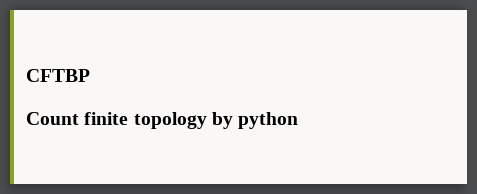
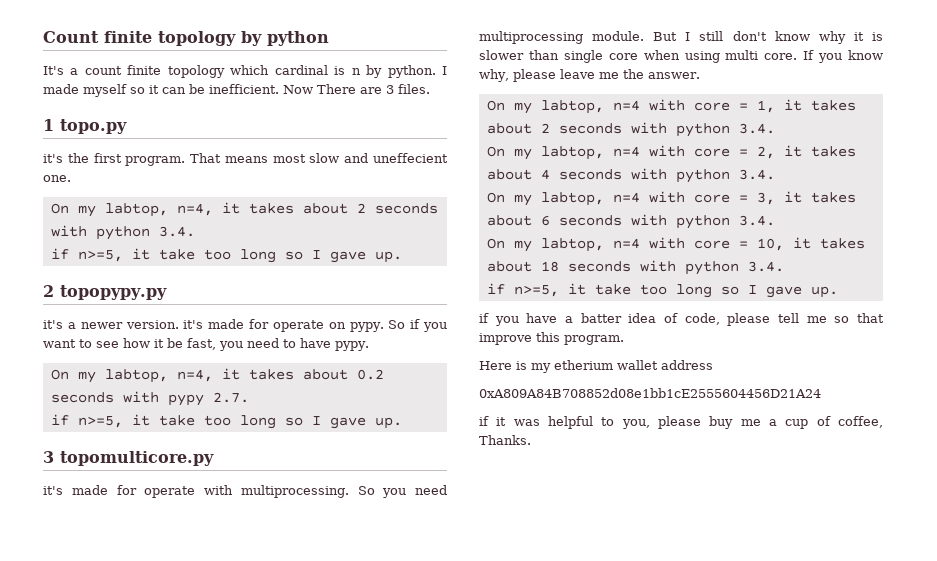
[26,69,90,82] CFTBP // -> (43, 37) none
(299, 120) none -> [43,65,447,78] [43,84,430,97] [43,119,127,134] [43,153,448,166] [43,175,71,182] [50,202,438,217] [50,225,195,240] [50,248,402,263] [43,285,167,300] [43,319,448,332] [43,338,369,351] [50,368,384,383] [50,391,249,406] [50,414,402,429] [43,451,214,466] [43,485,447,498] [479,31,883,44] [479,50,883,63] [479,69,700,82] [486,99,856,114] [486,122,775,137] [486,145,856,160] [486,168,775,183] [486,191,856,206] [486,214,775,229] [486,237,865,252] [486,260,784,275] [486,283,838,298] [479,313,884,326] [479,332,624,345] [479,360,713,373] [479,388,821,398] [479,416,883,429] [479,435,531,445] // It's a count finite topology which cardinal is n by python. I made myself so it can be inefficient. Now There are 3 files. // 1 topo.py // it's the first program. That means most slow and uneffecient one. // On my labtop, n=4, it takes about 2 seconds with python 3.4. // if n>=5, it take too long so I gave up. // 2 topopypy.py // it's a newer version. it's made for operate on pypy. So if you want to see how it be fast, you need to have pypy. // On my labtop, n=4, it takes about 0.2 seconds with pypy 2.7. // if n>=5, it take too long so I gave up. // 3 topomulticore.py // it's made for operate with multiprocessing. So you need multiprocessing module. But I still don't know why it is slower than single core when using multi core. If you know why, please leave me the answer. // On my labtop, n=4 with core = 1, it takes about 2 seconds with python 3.4. // On my labtop, n=4 with core = 2, it takes about 4 seconds with python 3.4. // On my labtop, n=4 with core = 3, it takes about 6 seconds with python 3.4. // On my labtop, n=4 with core = 10, it takes about 18 seconds with python 3.4. // if n>=5, it take too long so I gave up. // if you have a batter idea of code, please tell me so that improve this program. // Here is my etherium wallet address // 0xA809A84B708852d08e1bb1cE2555604456D21A24 // if it was helpful to you, please buy me a cup of coffee, Thanks.

